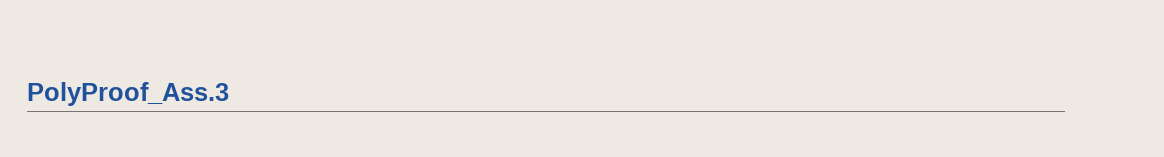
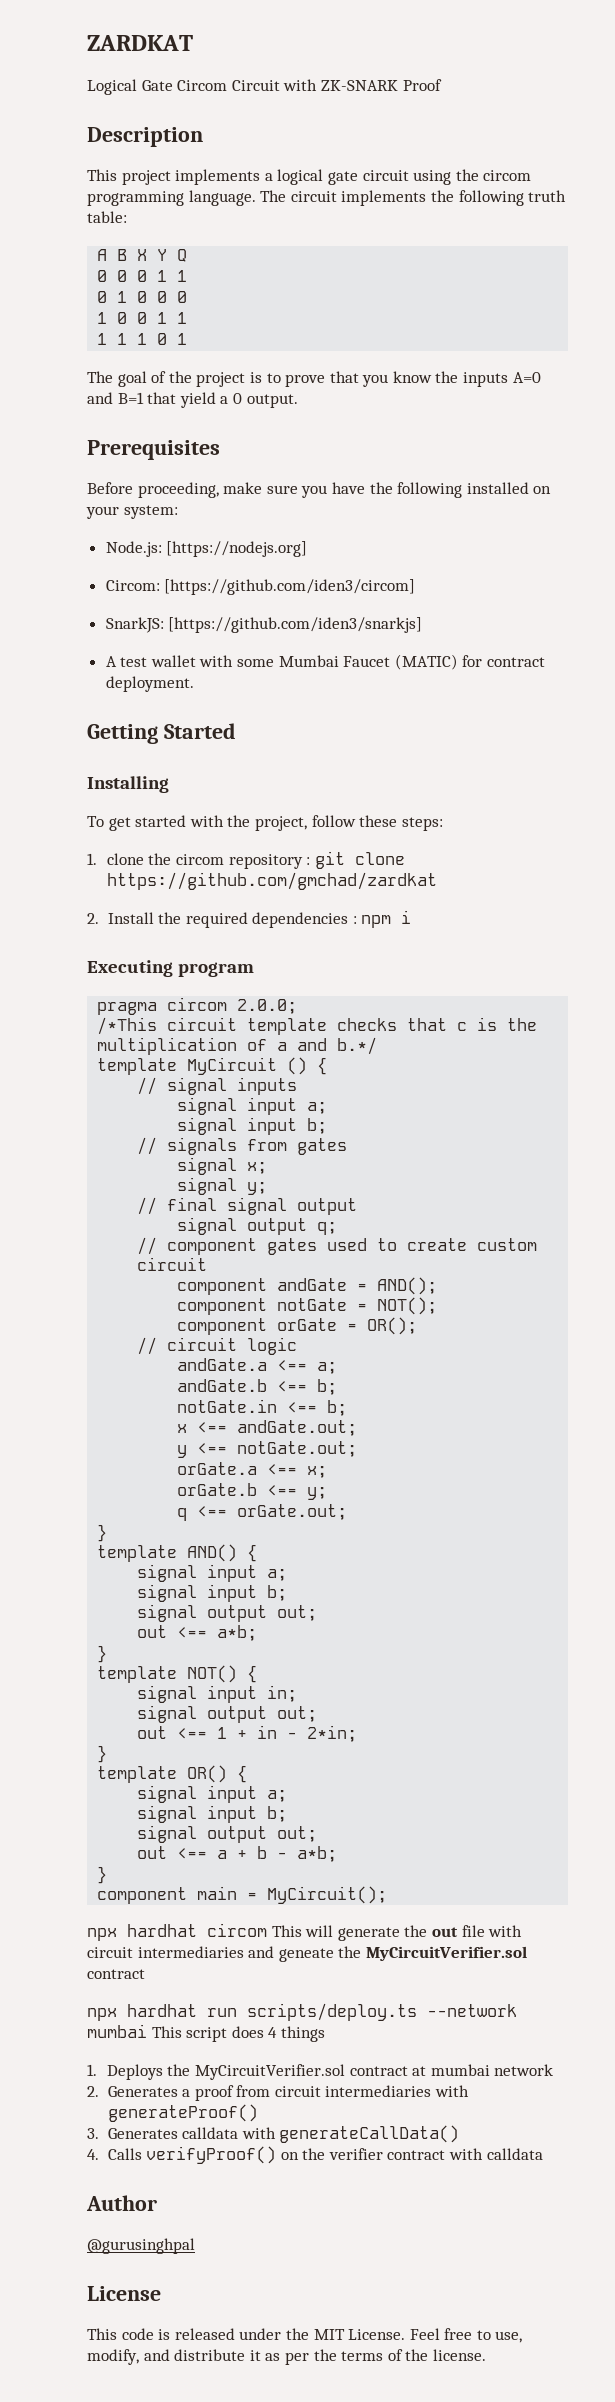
[27,82,229,106] PolyProof_Ass.3 -> [87,35,193,51] [87,79,442,95] [87,127,203,147] [87,169,532,185] [87,190,567,206] [87,211,127,223] [97,249,188,262] [97,270,188,282] [97,291,188,303] [97,312,188,324] [97,333,188,345] [87,371,541,387] [87,392,298,408] [87,440,220,460] [87,482,552,498] [86,505,178,519] [105,541,308,557] [105,579,416,595] [105,617,423,633] [105,654,546,670] [105,676,194,692] [87,723,236,744] [87,776,169,793] [87,815,443,831] [87,851,405,869] [106,872,437,890] [87,910,412,928] [87,960,255,977] [97,997,298,1015] [97,1017,538,1035] [97,1037,378,1055] [97,1057,328,1075] [137,1077,298,1095] [177,1097,328,1115] [177,1117,328,1135] [137,1137,348,1155] [177,1157,268,1175] [177,1177,268,1195] [137,1197,358,1215] [177,1217,338,1235] [137,1237,538,1255] [137,1257,208,1271] [177,1277,438,1295] [177,1297,438,1315] [177,1317,418,1335] [137,1337,298,1355] [177,1358,338,1374] [177,1379,338,1395] [177,1399,348,1416] [177,1420,358,1436] [177,1441,358,1458] [177,1462,328,1478] [177,1483,328,1500] [177,1504,348,1521] [97,1524,108,1542] [97,1544,258,1562] [137,1564,288,1582] [137,1584,288,1602] [137,1604,318,1622] [137,1625,258,1641] [97,1645,108,1663] [97,1665,258,1683] [137,1685,298,1703] [137,1705,318,1723] [137,1725,358,1742] [97,1745,108,1763] [97,1765,248,1783] [137,1785,288,1803] [137,1805,288,1823] [137,1825,318,1843] [137,1846,338,1862] [97,1866,108,1884] [97,1886,388,1904] [87,1923,523,1941] [87,1946,527,1962] [87,1969,145,1979] [87,2003,517,2021] [87,2024,325,2042] [87,2064,554,2080] [87,2085,470,2101] [107,2104,258,2122] [87,2125,460,2143] [87,2146,543,2164] [86,2195,157,2211] [87,2238,195,2254] [87,2286,161,2301] [87,2328,523,2343] [87,2349,486,2365] ZARDKAT // Logical Gate Circom Circuit with ZK-SNARK Proof // Description // This project implements a logical gate circuit using the circom programming language. The circuit implements the following truth table: // A B X Y Q // 0 0 0 1 1 // 0 1 0 0 0 // 1 0 0 1 1 // 1 1 1 0 1 // The goal of the project is to prove that you know the inputs A=0 and B=1 that yield a 0 output. // Prerequisites // Before proceeding, make sure you have the following installed on your system: // Node.js: [https://nodejs.org] // Circom: [https://github.com/iden3/circom] // SnarkJS: [https://github.com/iden3/snarkjs] // A test wallet with some Mumbai Faucet (MATIC) for contract deployment. // Getting Started // Installing // To get started with the project, follow these steps: // 1. clone the circom repository : git clone https://github.com/gmchad/zardkat // 2. Install the required dependencies : npm i // Executing program // pragma circom 2.0.0; // /*This circuit template checks that c is the multiplication of a and b.*/ // template MyCircuit () { // // signal inputs // signal input a; // signal input b; // // signals from gates // signal x; // signal y; // // final signal output // signal output q; // // component gates used to create custom circuit // component andGate = AND(); // component notGate = NOT(); // component orGate = OR(); // // circuit logic // andGate.a <== a; // andGate.b <== b; // notGate.in <== b; // x <== andGate.out; // y <== notGate.out; // orGate.a <== x; // orGate.b <== y; // q <== orGate.out; // } // template AND() { // signal input a; // signal input b; // signal output out; // out <== a*b; // } // template NOT() { // signal input in; // signal output out; // out <== 1 + in - 2*in; // } // template OR() { // signal input a; // signal input b; // signal output out; // out <== a + b - a*b; // } // component main = MyCircuit(); // npx hardhat circom This will generate the out file with circuit intermediaries and geneate the MyCircuitVerifier.sol contract // npx hardhat run scripts/deploy.ts --network mumbai This script does 4 things // 1. Deploys the MyCircuitVerifier.sol contract at mumbai network // 2. Generates a proof from circuit intermediaries with generateProof() // 3. Generates calldata with generateCallData() // 4. Calls verifyProof() on the verifier contract with calldata // Author // @gurusinghpal // License // This code is released under the MIT License. Feel free to use, modify, and distribute it as per the terms of the license.

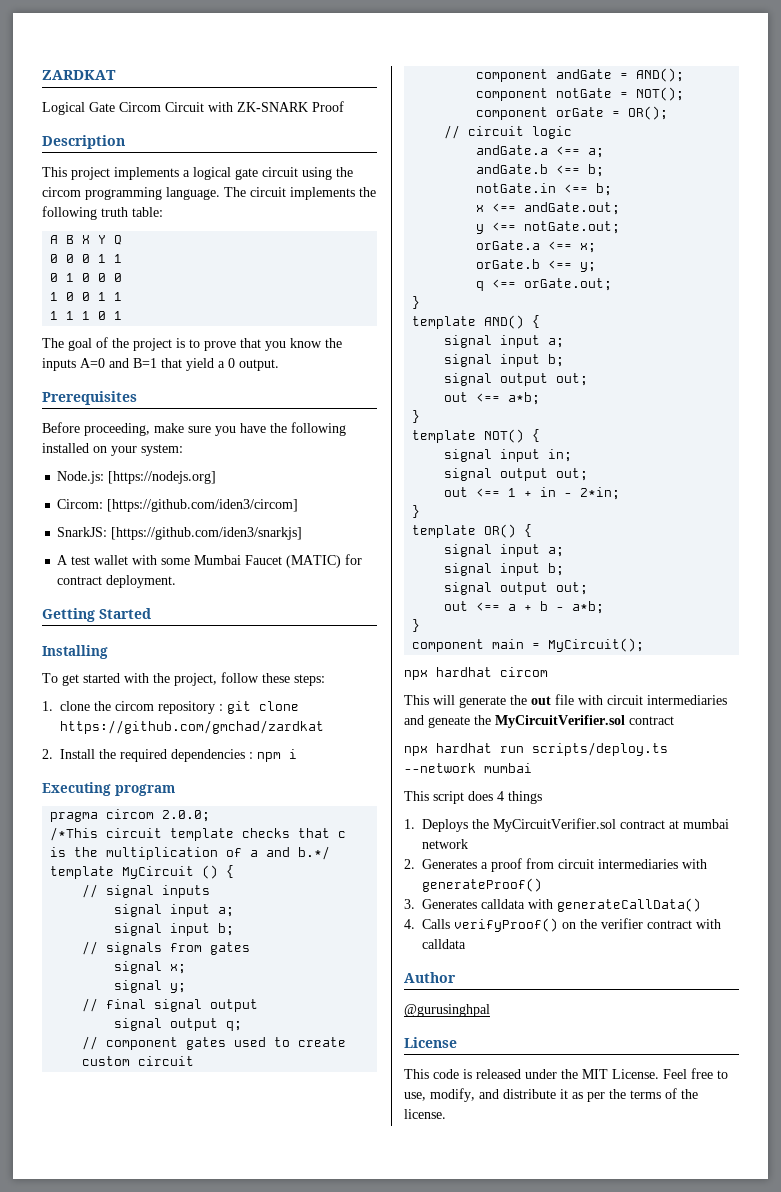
(267, 1930) none -> (548, 672) //
(147, 2031) none -> (532, 768) //

